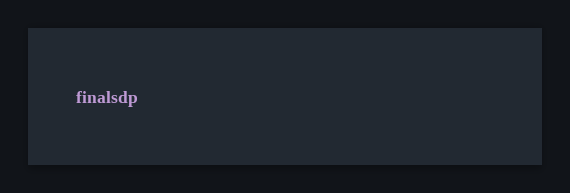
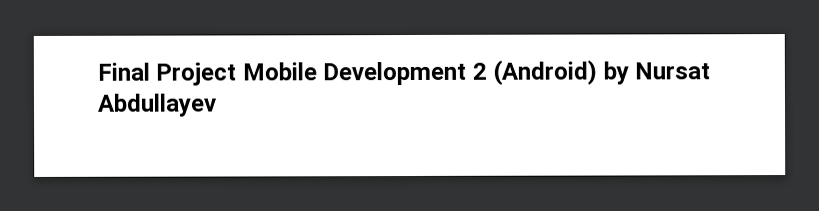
[76,91,138,107] finalsdp -> [97,59,711,86] [97,93,217,117] Final Project Mobile Development 2 (Android) by Nursat Abdullayev

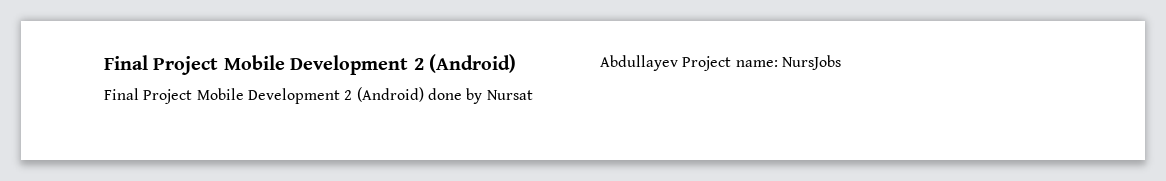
[97,59,711,86] [97,93,217,117] Final Project Mobile Development 2 (Android) by Nursat Abdullayev -> [104,54,516,75] [104,87,533,104] [600,55,841,71] Final Project Mobile Development 2 (Android) // Final Project Mobile Development 2 (Android) done by Nursat Abdullayev Project name: NursJobs

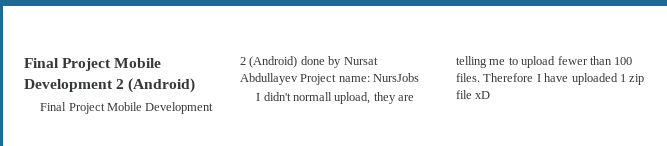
(841, 62) none -> [256,92,415,104] [456,56,633,68] [456,73,645,85] [456,90,491,99] // I didn't normall upload, they are telling me to upload fewer than 100 files. Therefore I have uploaded 1 zip file xD

